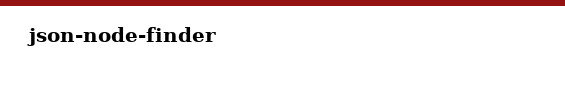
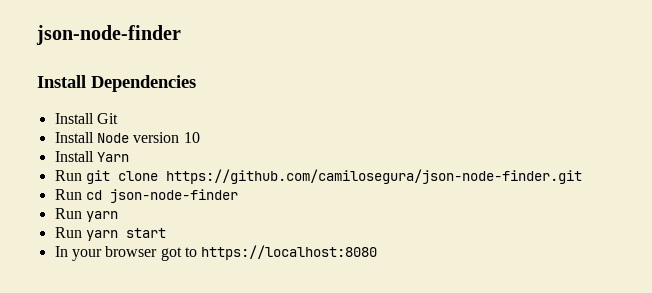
[27,27,216,46] json-node-finder -> [36,25,181,45] [37,75,196,92] [54,113,118,124] [54,132,200,143] [54,151,129,162] [54,169,582,184] [54,189,238,203] [54,208,118,222] [54,227,166,241] [54,245,378,261] json-node-finder // Install Dependencies // Install Git // Install Node version 10 // Install Yarn // Run git clone https://github.com/camilosegura/json-node-finder.git // Run cd json-node-finder // Run yarn // Run yarn start // In your browser got to https://localhost:8080

